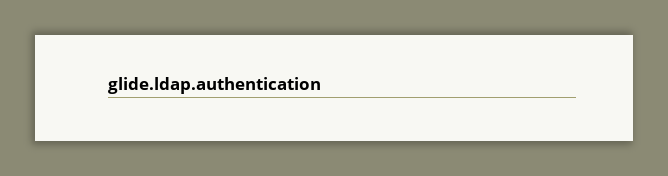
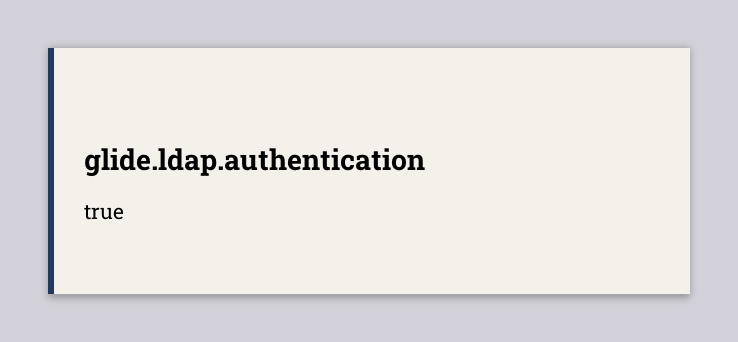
(321, 85) none -> [84,205,124,220] // true

